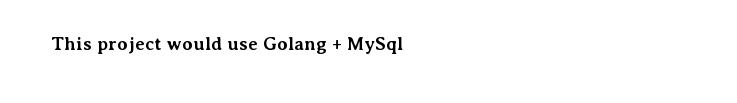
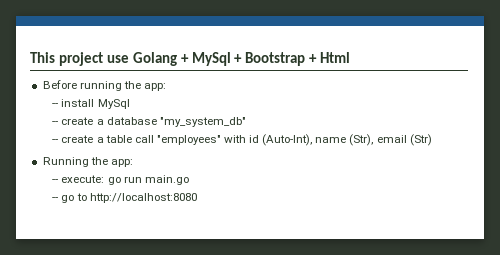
[167,37,222,50] would -> (103, 59) none
(403, 45) none -> [234,52,351,66] [42,80,166,91] [52,99,130,109] [52,117,246,127] [52,134,432,146] [42,157,133,167] [52,175,189,185] [52,193,197,203] + Bootstrap + Html // Before running the app: // -- install MySql // -- create a database "my_system_db" // -- create a table call "employees" with id (Auto-Int), name (Str), email (Str) // Running the app: // -- execute: go run main.go // -- go to http://localhost:8080

